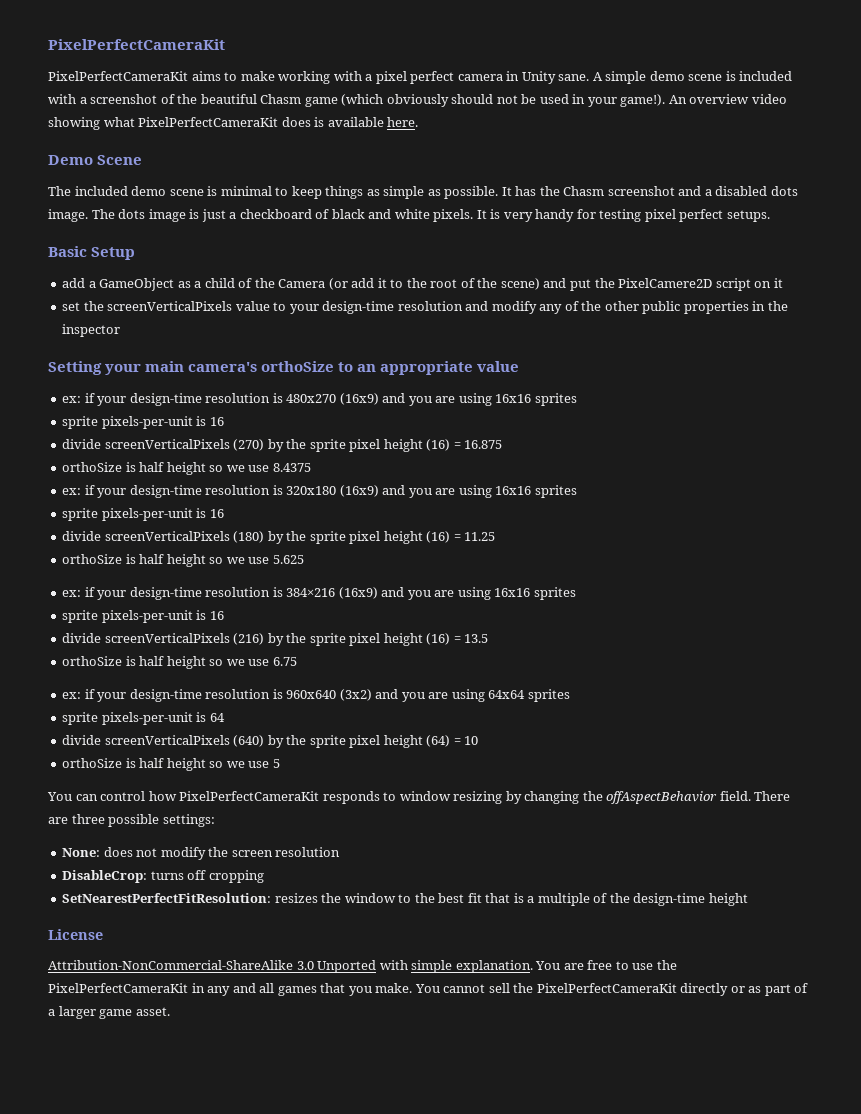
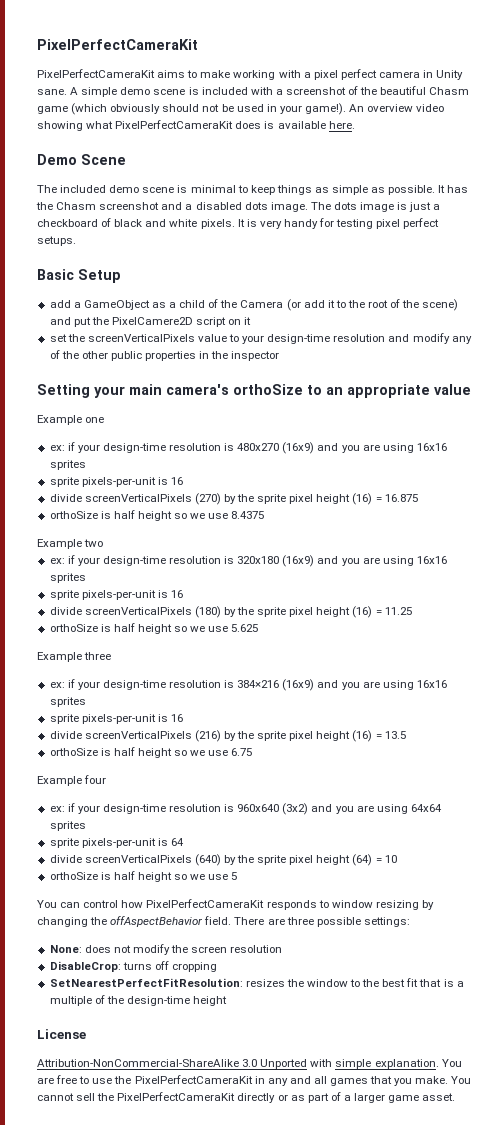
(520, 366) none -> [37,415,105,425] // Example one
(311, 467) none -> [37,539,104,549] // Example two
(304, 559) none -> [37,652,112,662] // Example three
(297, 661) none -> [37,775,107,786] // Example four

